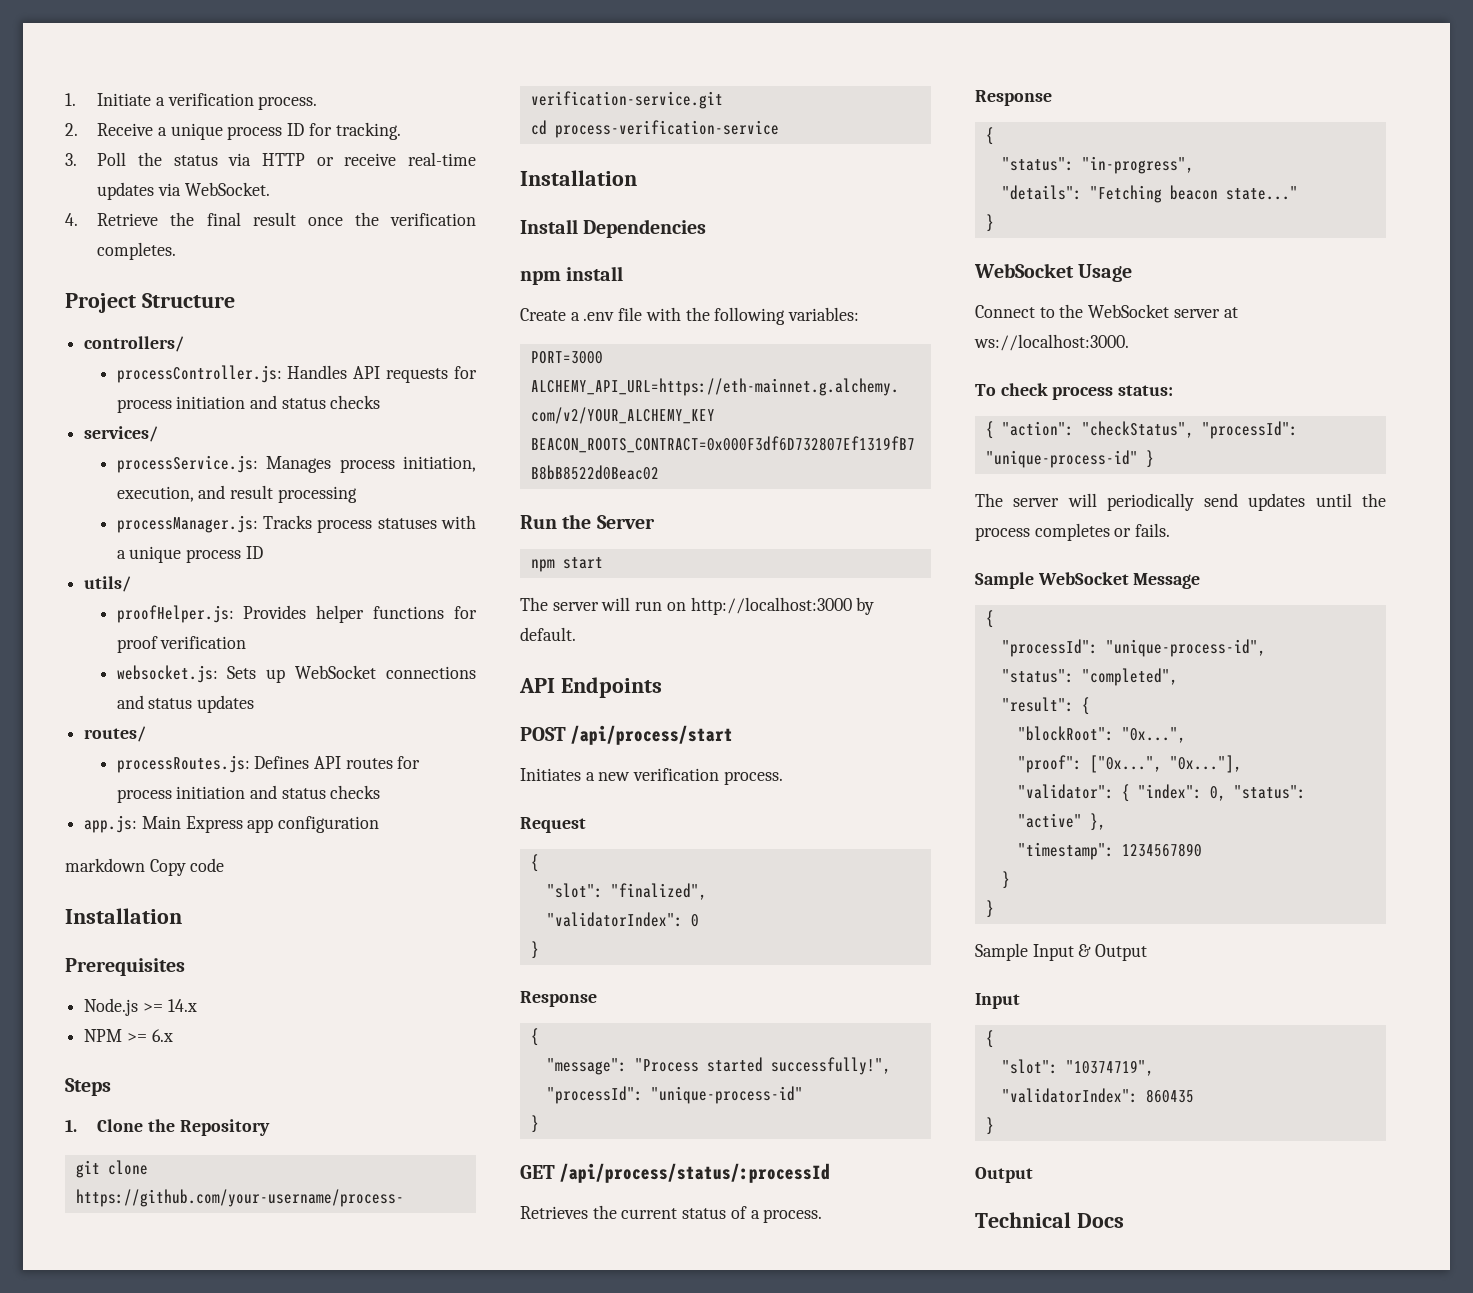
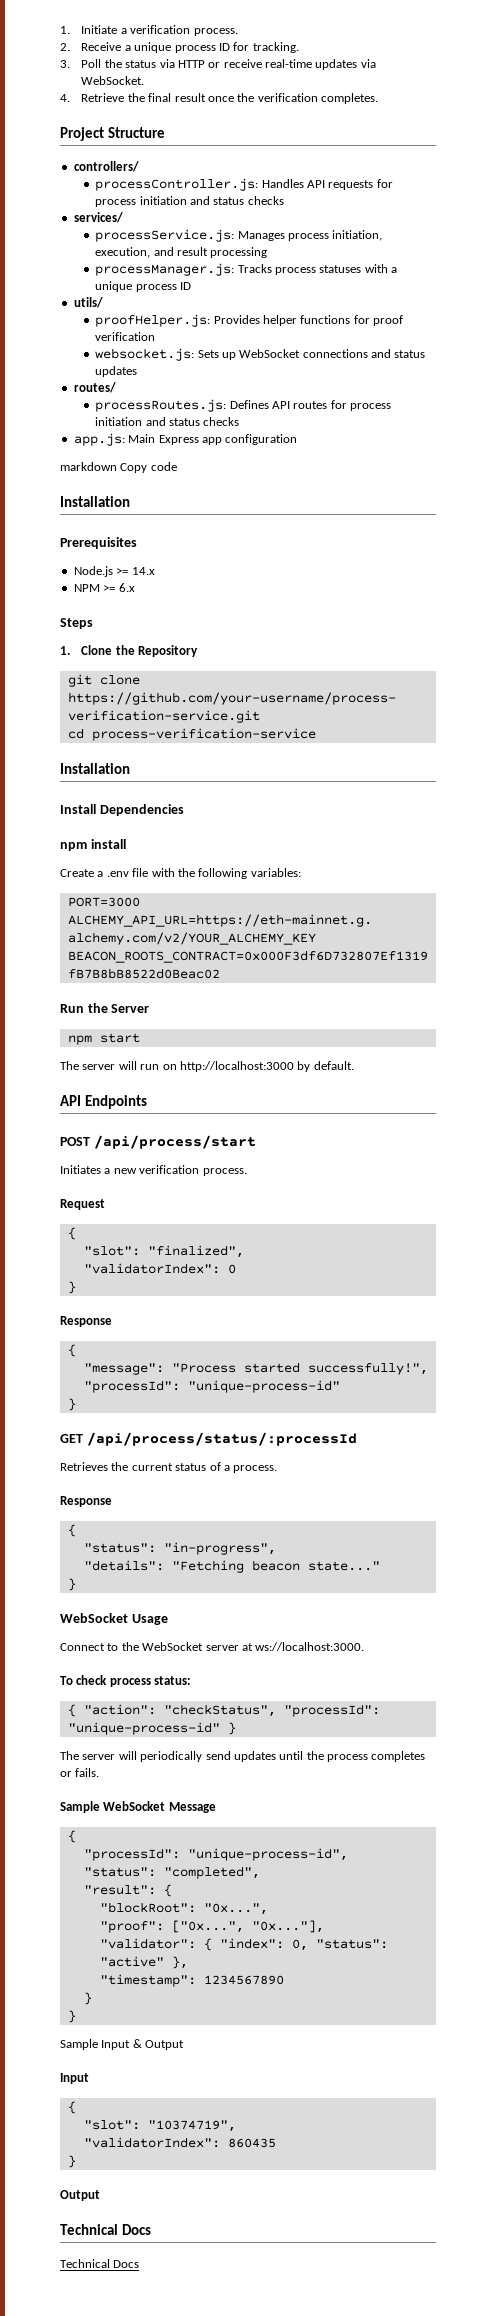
(1124, 1220) none -> [60,2259,140,2268] // Technical Docs

